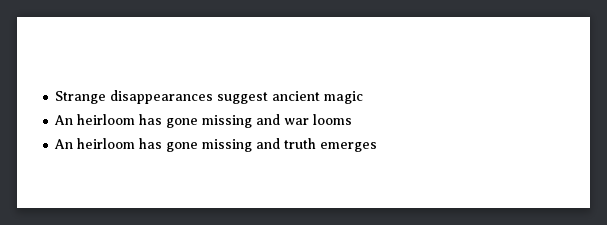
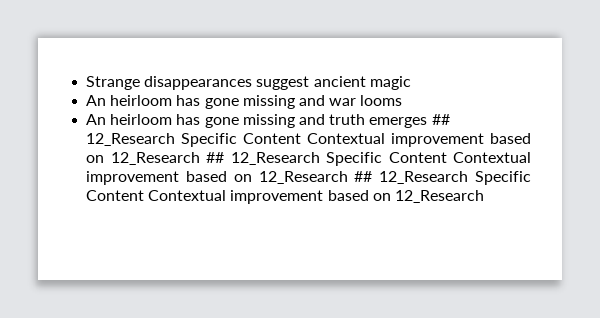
(378, 147) none -> [431,114,450,125] [86,133,531,147] [86,152,531,166] [86,171,531,185] [86,190,484,204] ## 12_Research Specific Content Contextual improvement based on 12_Research ## 12_Research Specific Content Contextual improvement based on 12_Research ## 12_Research Specific Content Contextual improvement based on 12_Research

